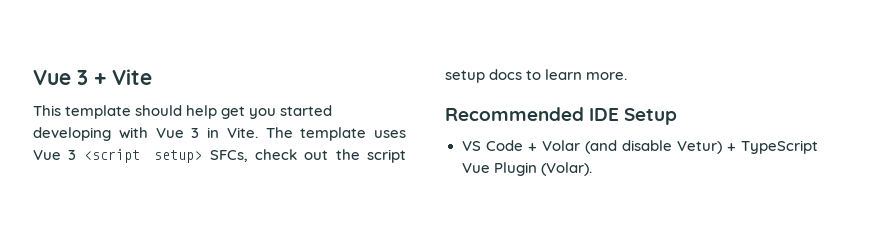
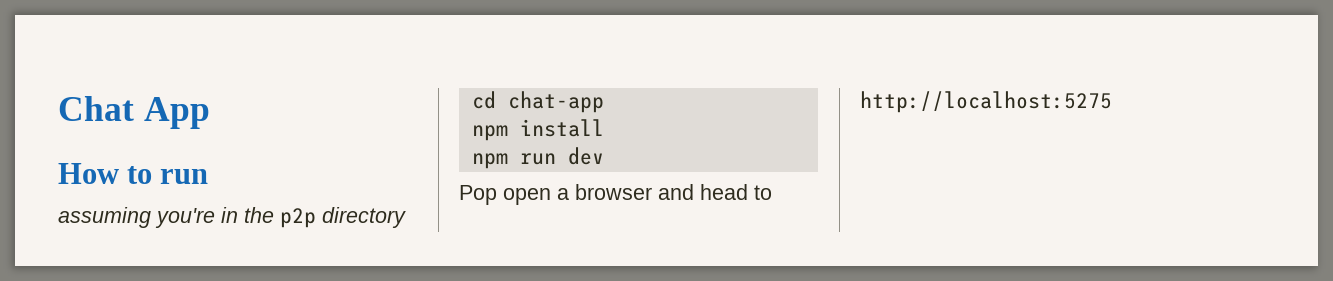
[33,69,152,85] [33,105,333,119] [33,127,406,141] [33,149,406,163] [445,69,628,83] [445,107,678,125] [461,140,818,154] [461,162,592,176] Vue 3 + Vite // This template should help get you started developing with Vue 3 in Vite. The template uses Vue 3 <script setup> SFCs, check out the script setup docs to learn more. // Recommended IDE Setup // VS Code + Volar (and disable Vetur) + TypeScript Vue Plugin (Volar). -> [58,96,210,129] [58,163,209,184] [58,207,406,228] [471,91,604,113] [471,119,604,141] [471,147,604,169] [459,184,772,205] [860,91,1112,113] Chat App // How to run // assuming you're in the p2p directory // cd chat-app // npm install // npm run dev // Pop open a browser and head to http://localhost:5275

